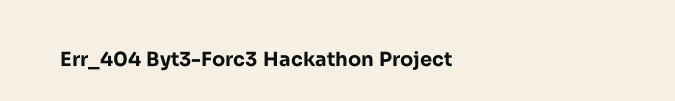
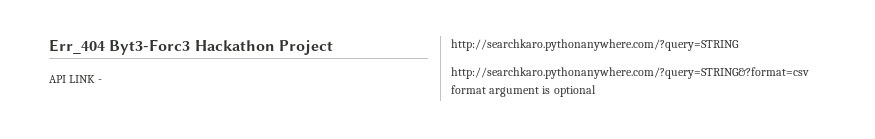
(452, 60) none -> [49,75,103,83] [451,39,739,51] [451,67,809,79] [451,85,596,97] // API LINK - // http://searchkaro.pythonanywhere.com/?query=STRING // http://searchkaro.pythonanywhere.com/?query=STRING&?format=csv format argument is optional

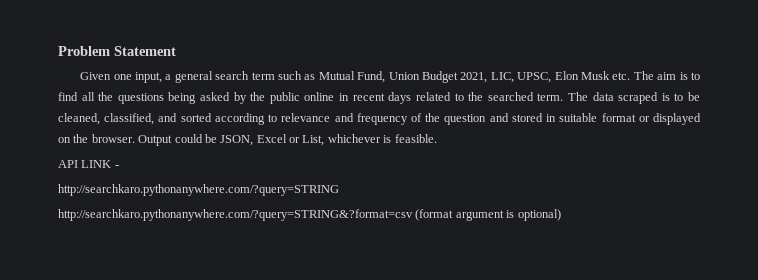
[49,39,333,55] Err_404 Byt3-Forc3 Hackathon Project -> [58,46,176,56] [80,71,700,83] [58,92,700,104] [58,113,701,125] [58,134,437,146] Problem Statement // Given one input, a general search term such as Mutual Fund, Union Budget 2021, LIC, UPSC, Elon Musk etc. The aim is to find all the questions being asked by the public online in recent days related to the searched term. The data scraped is to be cleaned, classified, and sorted according to relevance and frequency of the question and stored in suitable format or displayed on the browser. Output could be JSON, Excel or List, whichever is feasible.
[451,85,486,94] format -> [415,209,454,221] (format
[553,85,596,97] optional -> [517,209,561,221] optional)

